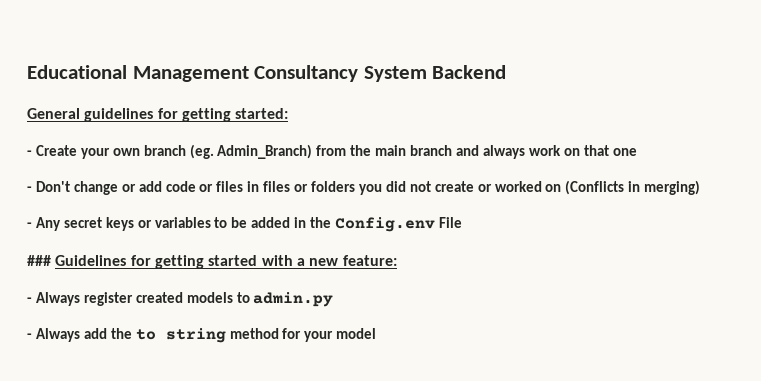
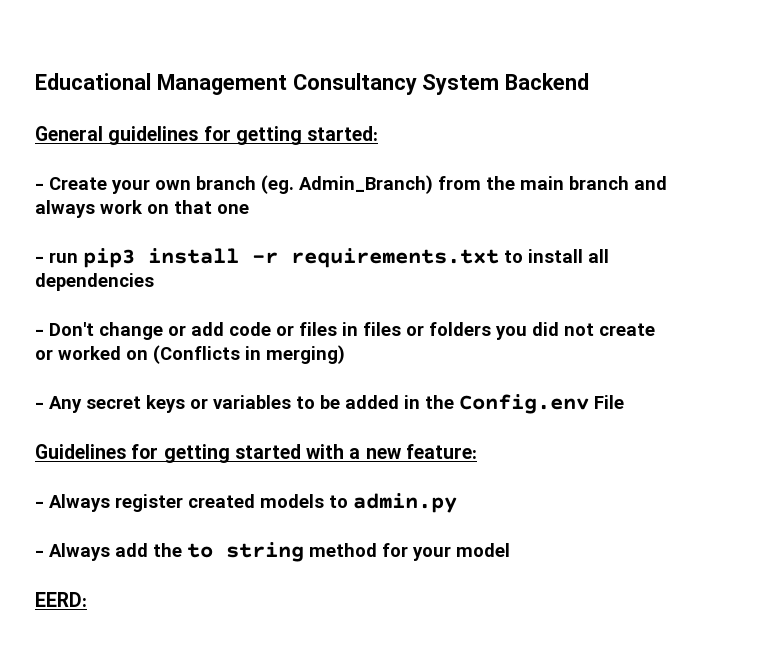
(637, 152) none -> [35,248,609,268] [35,273,154,291] // - run pip3 install -r requirements.txt to install all dependencies
[27,255,51,266] ### -> (624, 402) none
(377, 333) none -> [35,592,87,607] // EERD:

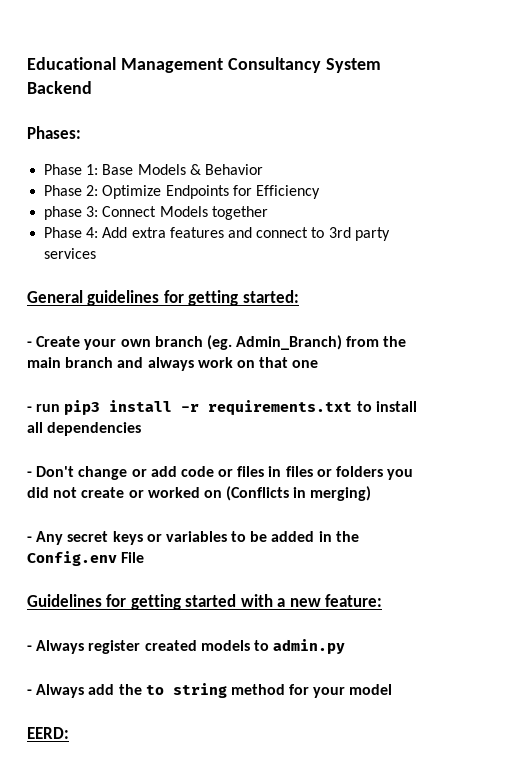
(590, 81) none -> [27,126,81,139] [44,164,263,175] [44,185,320,199] [44,206,268,220] [44,227,390,241] [44,248,97,259] // Phases: // Phase 1: Base Models & Behavior // Phase 2: Optimize Endpoints for Efficiency // phase 3: Connect Models together // Phase 4: Add extra features and connect to 3rd party services

